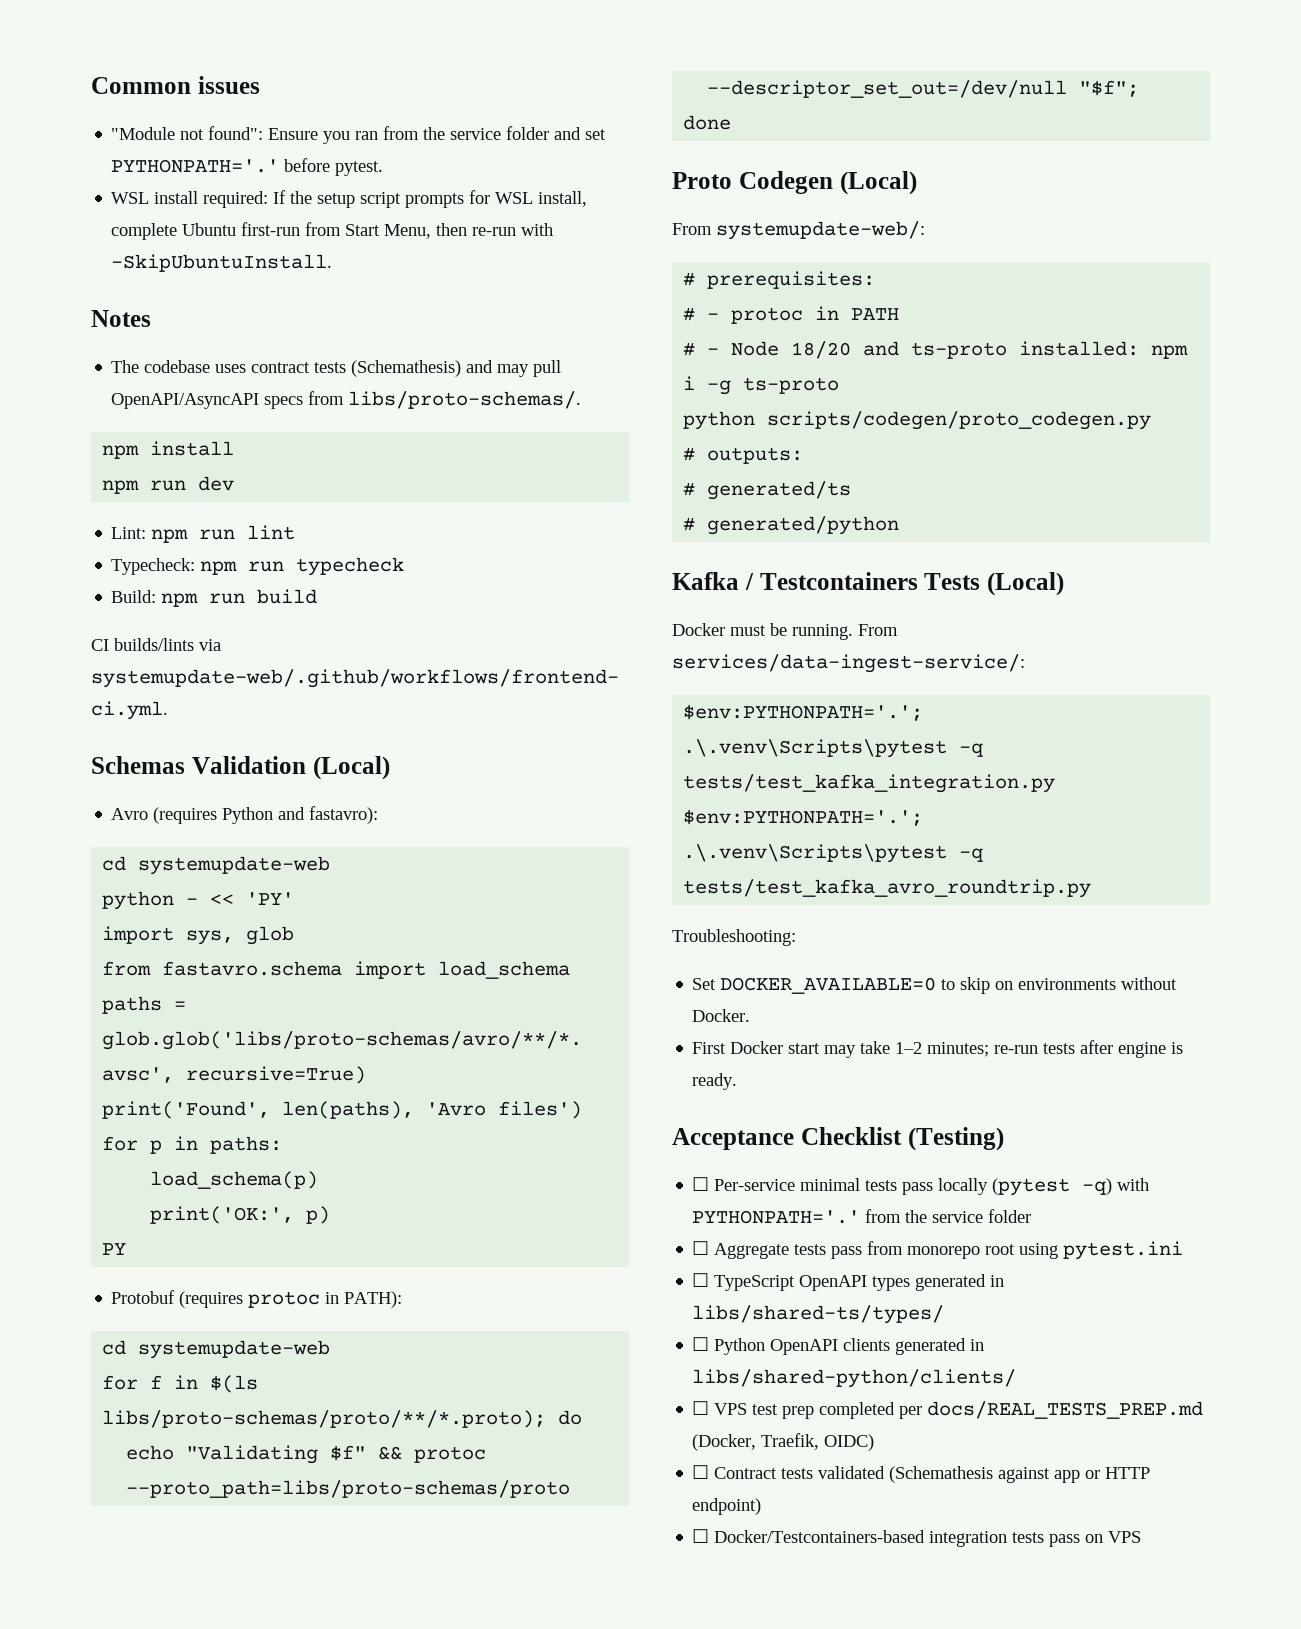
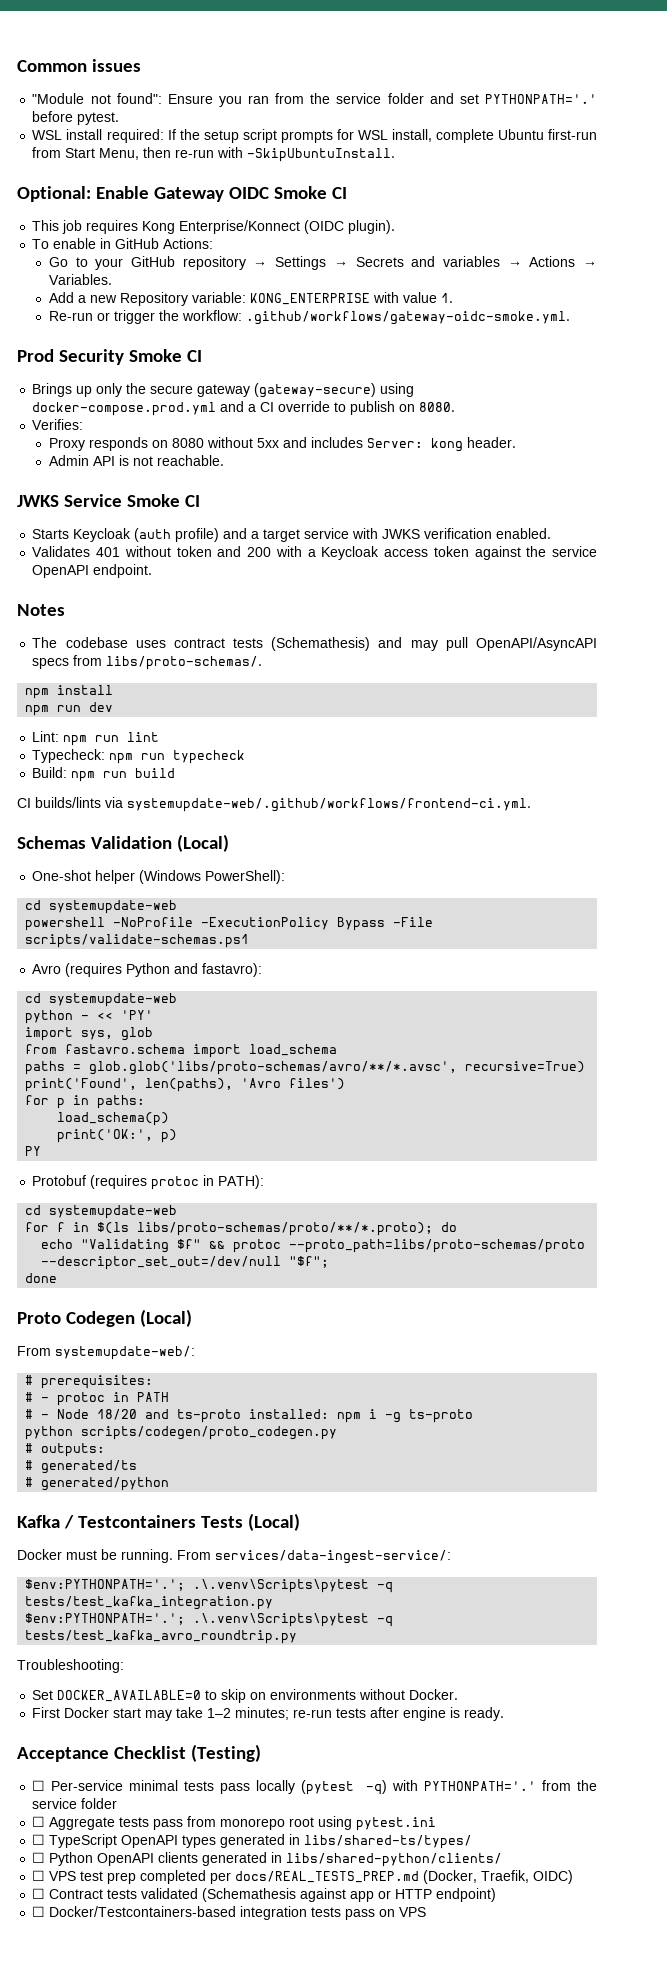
(333, 263) none -> [17,186,347,202] [32,220,396,234] [32,238,214,249] [49,256,597,270] [49,274,113,285] [49,292,454,306] [49,310,571,325] [17,349,202,365] [32,383,415,398] [32,401,456,416] [32,419,84,430] [49,437,517,452] [49,455,225,466] [17,494,200,507] [32,528,552,542] [32,546,598,560] [32,564,153,578] // Optional: Enable Gateway OIDC Smoke CI // This job requires Kong Enterprise/Konnect (OIDC plugin). // To enable in GitHub Actions: // Go to your GitHub repository → Settings → Secrets and variables → Actions → Variables. // Add a new Repository variable: KONG_ENTERPRISE with value 1. // Re-run or trigger the workflow: .github/workflows/gateway-oidc-smoke.yml. // Prod Security Smoke CI // Brings up only the secure gateway (gateway-secure) using docker-compose.prod.yml and a CI override to publish on 8080. // Verifies: // Proxy responds on 8080 without 5xx and includes Server: kong header. // Admin API is not reachable. // JWKS Service Smoke CI // Starts Keycloak (auth profile) and a target service with JWKS verification enabled. // Validates 401 without token and 200 with a Keycloak access token against the service OpenAPI endpoint.
(390, 768) none -> [32,870,286,884] [25,900,178,914] [25,917,434,931] [25,934,250,948] // One-shot helper (Windows PowerShell): // cd systemupdate-web // powershell -NoProfile -ExecutionPolicy Bypass -File scripts/validate-schemas.ps1

